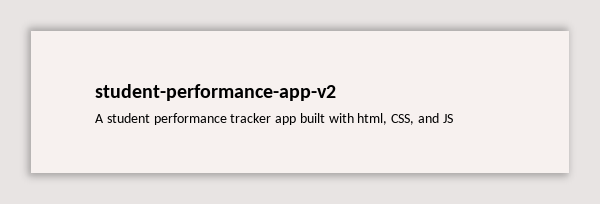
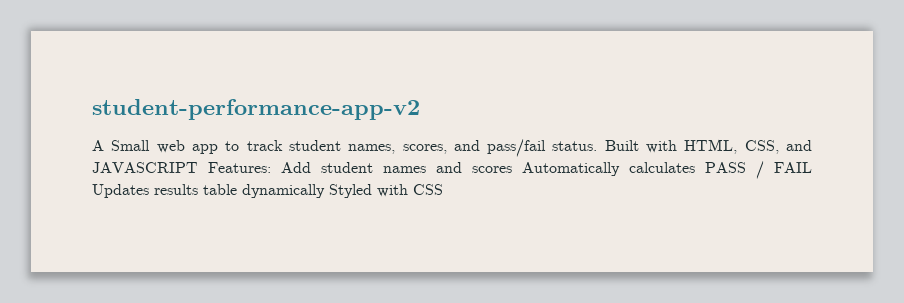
[106,113,453,125] student performance tracker app built with html, CSS, and JS -> [111,139,812,157] [92,161,812,179] [92,184,443,198] Small web app to track student names, scores, and pass/fail status. Built with HTML, CSS, and JAVASCRIPT Features: Add student names and scores Automatically calculates PASS / FAIL Updates results table dynamically Styled with CSS

